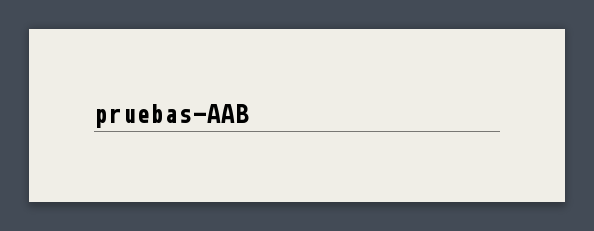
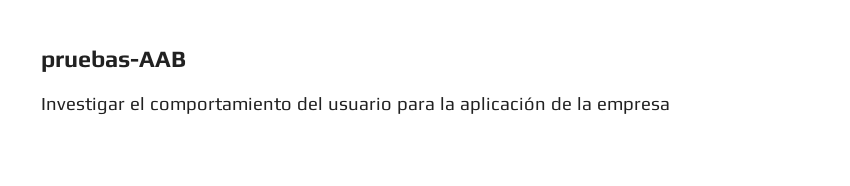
(249, 116) none -> [41,97,670,115] // Investigar el comportamiento del usuario para la aplicación de la empresa

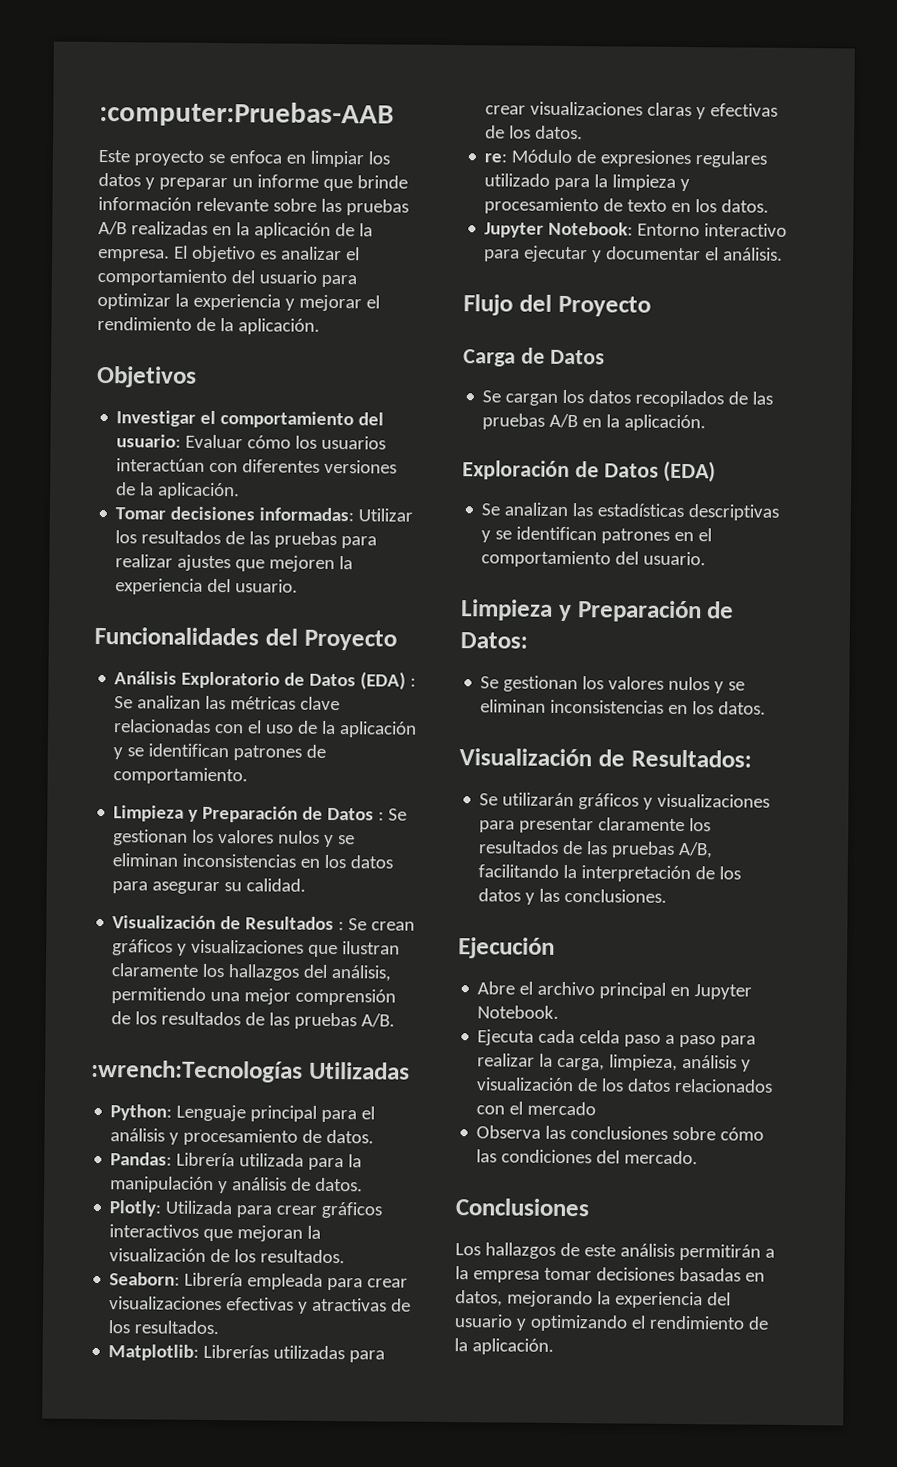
[41,50,186,72] [41,97,670,115] pruebas-AAB // Investigar el comportamiento del usuario para la aplicación de la empresa -> [99,100,394,128] [98,149,390,168] [98,172,408,192] [98,196,409,216] [98,220,373,239] [98,245,360,263] [97,268,357,288] [97,292,380,312] [97,316,320,335] [96,365,197,388] [116,410,385,429] [116,434,387,450] [116,458,398,474] [116,482,241,500] [115,506,414,522] [115,530,378,549] [115,554,354,573] [115,578,299,595] [94,626,397,651] [114,671,417,690] [114,695,341,711] [113,719,418,738] [113,743,327,761] [113,767,249,785] [113,805,408,823] [113,829,356,848] [112,853,394,869] [112,878,307,895] [112,915,416,931] [112,939,401,958] [111,963,393,982] [111,987,397,1006] [111,1011,396,1030] [91,1059,410,1083] [110,1104,376,1123] [110,1128,375,1146] [110,1152,363,1171] [110,1176,364,1194] [109,1200,383,1219] [109,1224,322,1242] [109,1248,346,1264] [109,1272,409,1291] [109,1296,412,1314] [108,1320,220,1335] [108,1344,386,1363] [485,101,779,120] [485,125,584,140] [484,149,768,168] [484,173,691,192] [484,197,770,215] [484,221,788,238] [484,245,784,263] [463,294,651,317] [463,347,605,367] [482,389,774,408] [482,413,707,432] [462,460,717,483] [481,502,780,521] [481,526,713,544] [481,550,707,568] [460,599,735,623] [460,632,528,649] [480,675,746,694] [480,699,767,715] [459,748,752,768] [479,792,771,810] [479,817,712,834] [478,840,714,859] [478,864,742,883] [478,888,668,905] [458,937,555,959] [477,981,753,1000] [477,1005,560,1019] [477,1029,757,1048] [477,1053,752,1072] [476,1077,774,1093] [476,1101,597,1116] [476,1125,765,1141] [476,1149,699,1165] [455,1198,590,1217] [455,1242,775,1261] [455,1266,765,1283] [455,1290,731,1309] [454,1314,769,1332] [454,1338,554,1355] :computer:Pruebas-AAB // Este proyecto se enfoca en limpiar los datos y preparar un informe que brinde información relevante sobre las pruebas A/B realizadas en la aplicación de la empresa. El objetivo es analizar el comportamiento del usuario para optimizar la experiencia y mejorar el rendimiento de la aplicación. // Objetivos // Investigar el comportamiento del usuario: Evaluar cómo los usuarios interactúan con diferentes versiones de la aplicación. // Tomar decisiones informadas: Utilizar los resultados de las pruebas para realizar ajustes que mejoren la experiencia del usuario. // Funcionalidades del Proyecto // Análisis Exploratorio de Datos (EDA) : Se analizan las métricas clave relacionadas con el uso de la aplicación y se identifican patrones de comportamiento. // Limpieza y Preparación de Datos : Se gestionan los valores nulos y se eliminan inconsistencias en los datos para asegurar su calidad. // Visualización de Resultados : Se crean gráficos y visualizaciones que ilustran claramente los hallazgos del análisis, permitiendo una mejor comprensión de los resultados de las pruebas A/B. // :wrench:Tecnologías Utilizadas // Python: Lenguaje principal para el análisis y procesamiento de datos. // Pandas: Librería utilizada para la manipulación y análisis de datos. // Plotly: Utilizada para crear gráficos interactivos que mejoran la visualización de los resultados. // Seaborn: Librería empleada para crear visualizaciones efectivas y atractivas de los resultados. // Matplotlib: Librerías utilizadas para crear visualizaciones claras y efectivas de los datos. // re: Módulo de expresiones regulares utilizado para la limpieza y procesamiento de texto en los datos. // Jupyter Notebook: Entorno interactivo para ejecutar y documentar el análisis. // Flujo del Proyecto // Carga de Datos // Se cargan los datos recopilados de las pruebas A/B en la aplicación. // Exploración de Datos (EDA) // Se analizan las estadísticas descriptivas y se identifican patrones en el comportamiento del usuario. // Limpieza y Preparación de Datos: // Se gestionan los valores nulos y se eliminan inconsistencias en los datos. // Visualización de Resultados: // Se utilizarán gráficos y visualizaciones para presentar claramente los resultados de las pruebas A/B, facilitando la interpretación de los datos y las conclusiones. // Ejecución // Abre el archivo principal en Jupyter Notebook. // Ejecuta cada celda paso a paso para realizar la carga, limpieza, análisis y visualización de los datos relacionados con el mercado // Observa las conclusiones sobre cómo las condiciones del mercado. // Conclusiones // Los hallazgos de este análisis permitirán a la empresa tomar decisiones basadas en datos, mejorando la experiencia del usuario y optimizando el rendimiento de la aplicación.

